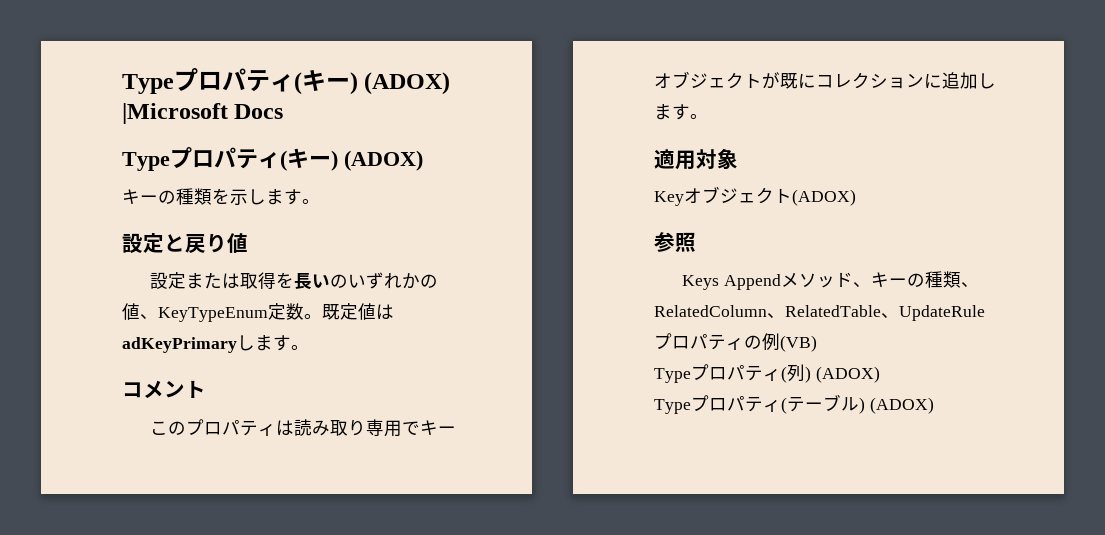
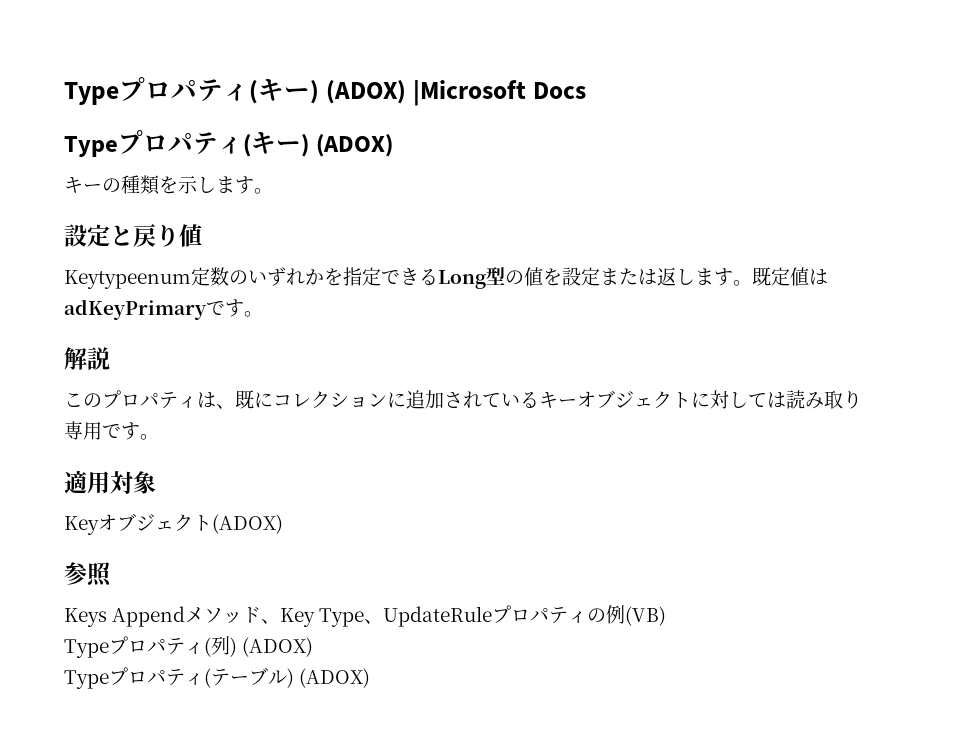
[149,272,438,290] [122,303,304,322] 設定または取得を長いのいずれかの値、KeyTypeEnum定数 -> [64,267,733,289] Keytypeenum定数のいずれかを指定できるLong型の値を設定または返します
[237,335,309,351] [122,380,206,398] します。 // コメント -> [206,299,263,317] [64,347,110,370] です。 // 解説
[293,419,456,437] [654,71,780,89] 読み取り専用でキーオブジェクトが -> [216,404,235,409] 、
[978,73,996,89] [654,104,672,120] しま -> [444,390,862,409] [64,421,121,440] されているキーオブジェクトに対しては読み取り専用で
[870,271,979,288] [654,305,881,318] キーの種類、RelatedColumn、RelatedTable -> [280,608,365,627] Key Type

